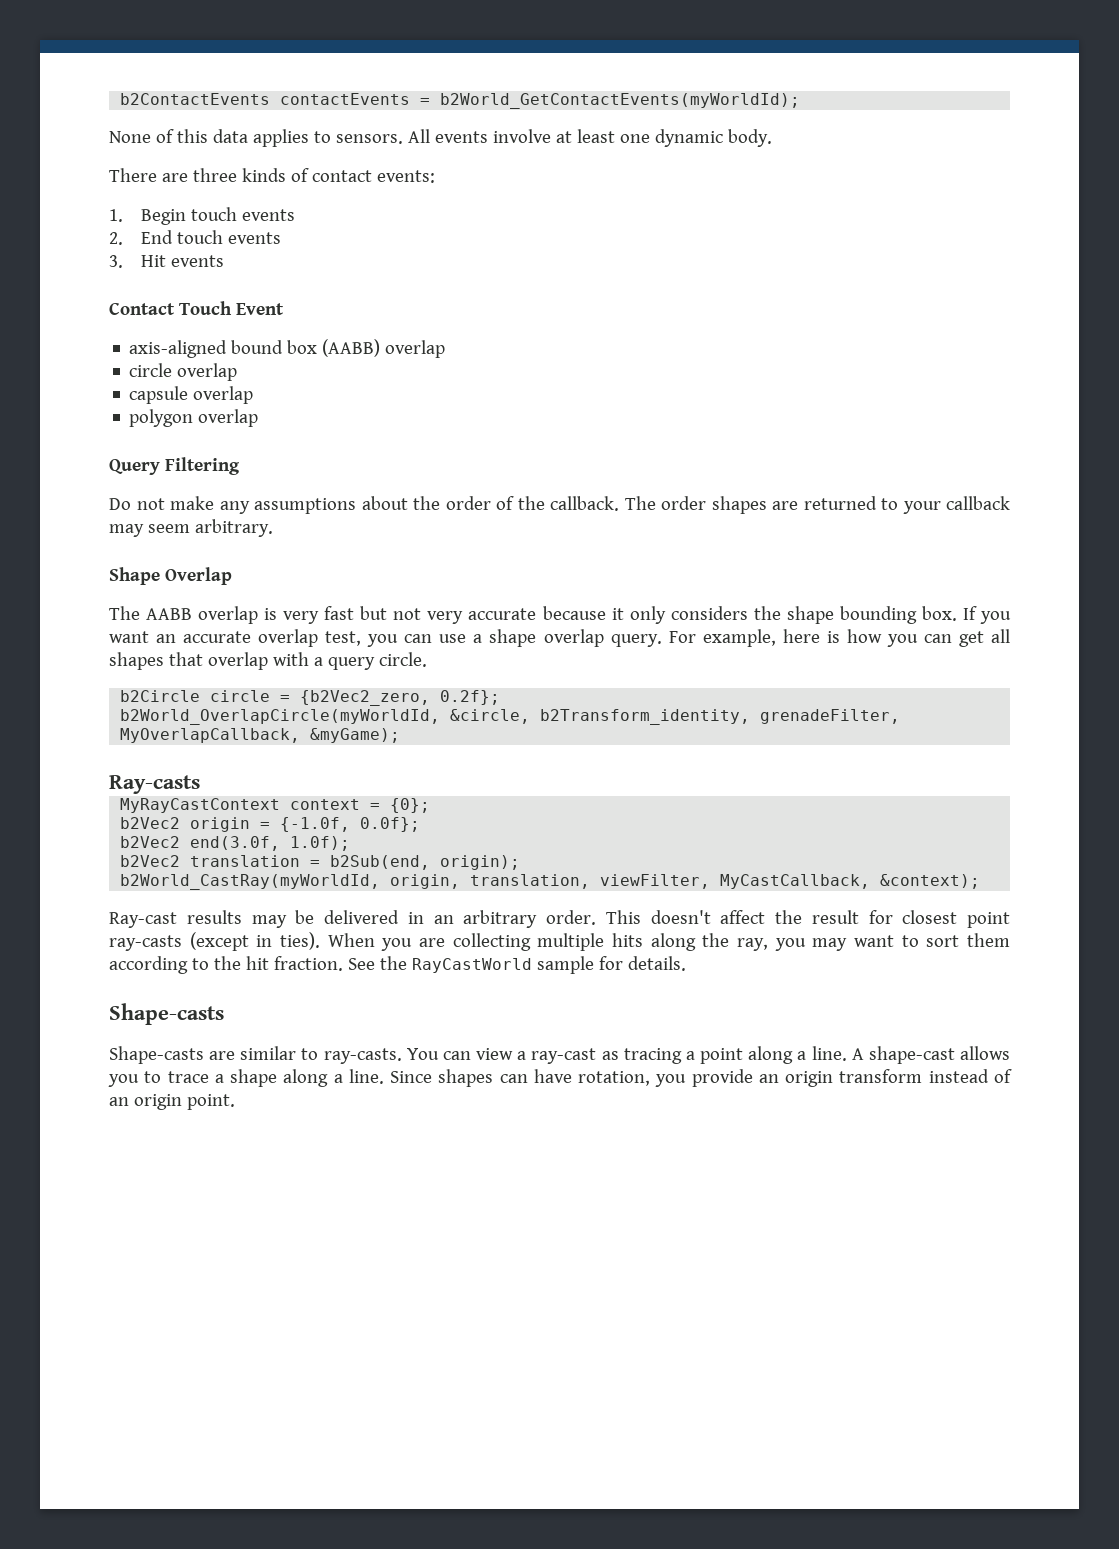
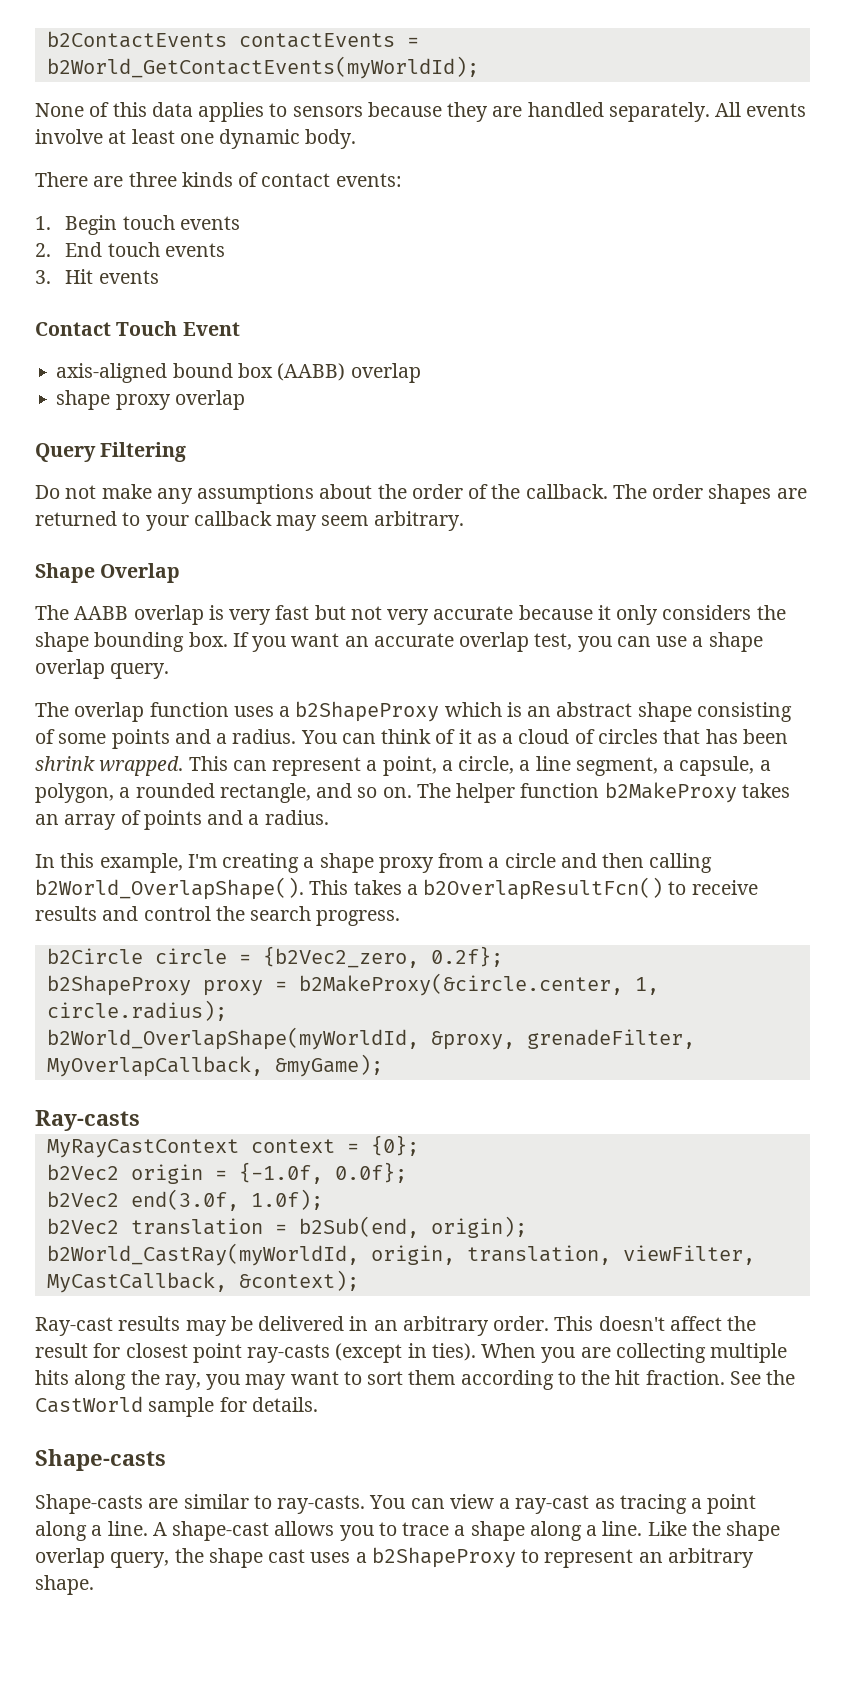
[335,134,403,144] sensors. -> [292,102,710,122] sensors because they are handled separately.
[129,363,238,381] [129,386,254,404] [129,409,194,427] circle overlap // capsule overlap // polygon -> [56,390,171,410] shape proxy
[668,629,1010,647] [109,652,427,670] For example, here is how you can get all shapes that overlap with a query circle. -> [35,701,792,722] [35,729,788,749] [35,756,771,776] [35,782,790,803] [35,810,329,830] [35,853,713,873] [35,877,758,900] [35,906,401,926] // The overlap function uses a b2ShapeProxy which is an abstract shape consisting of some points and a radius. You can think of it as a cloud of circles that has been shrink wrapped. This can represent a point, a circle, a line segment, a capsule, a polygon, a rounded rectangle, and so on. The helper function b2MakeProxy takes an array of points and a radius. // In this example, I'm creating a shape proxy from a circle and then calling b2World_OverlapShape(). This takes a b2OverlapResultFcn() to receive results and control the search progress.
[120,709,751,725] b2World_OverlapCircle(myWorldId, &circle, b2Transform_identity, -> [46,973,659,996] [46,1000,227,1021] [46,1027,515,1050] b2ShapeProxy proxy = b2MakeProxy(&circle.center, 1, circle.radius); // b2World_OverlapShape(myWorldId, &proxy,
[411,958,532,973] RayCastWorld -> [35,1396,143,1413] CastWorld
[390,1069,1013,1087] [109,1094,235,1110] Since shapes can have rotation, you provide an origin transform instead of an origin point. -> [647,1521,781,1541] [35,1547,754,1568] [35,1575,94,1595] Like the shape overlap query, the shape cast uses a b2ShapeProxy to represent an arbitrary shape.

